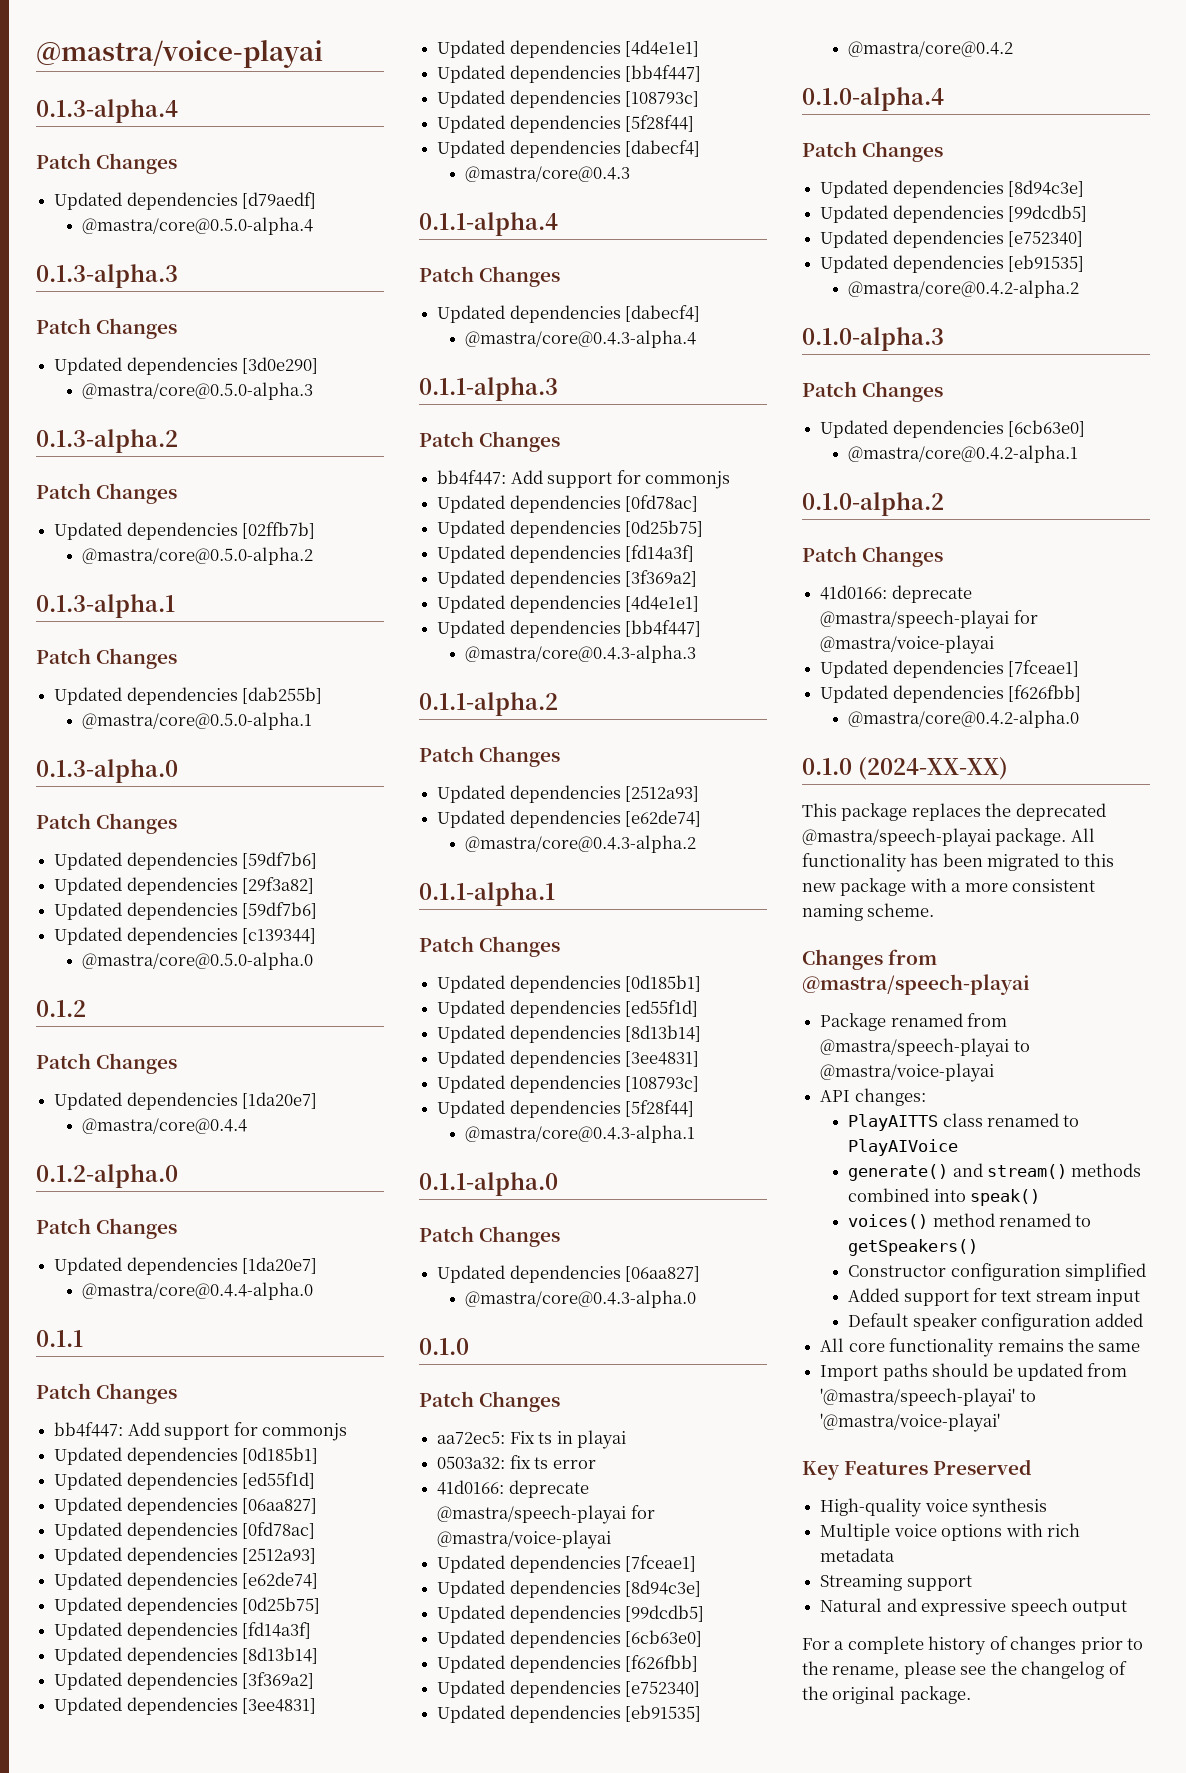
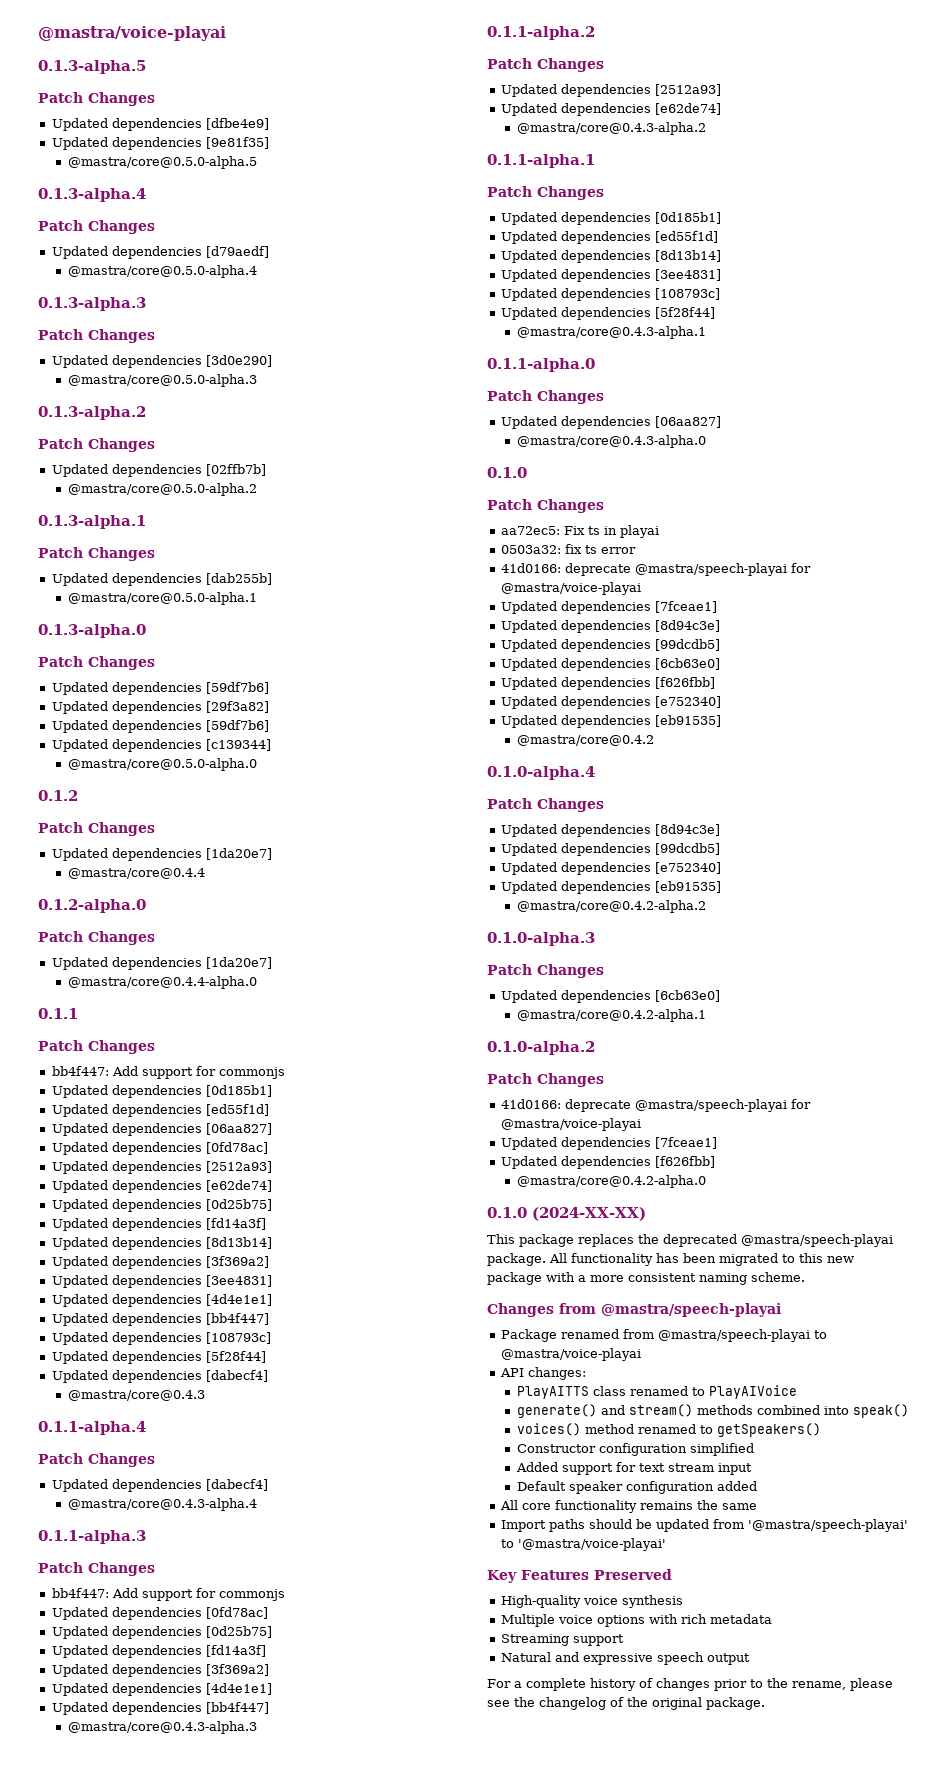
[36,40,323,68] @mastra/voice-playai -> [38,26,226,41] [38,60,146,74] [38,92,155,106] [51,118,269,131] [51,137,269,150] [67,156,257,169] @mastra/voice-playai // 0.1.3-alpha.5 // Patch Changes // Updated dependencies [dfbe4e9] // Updated dependencies [9e81f35] // @mastra/core@0.5.0-alpha.5

